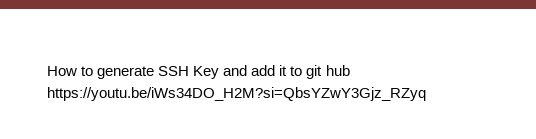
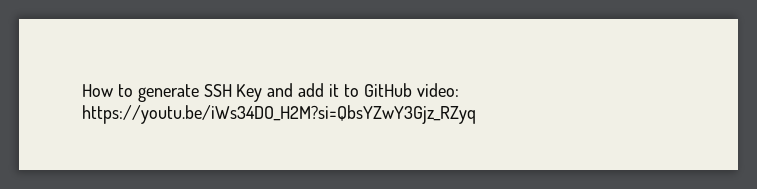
[306,65,350,79] git hub -> [363,83,459,97] GitHub video:

